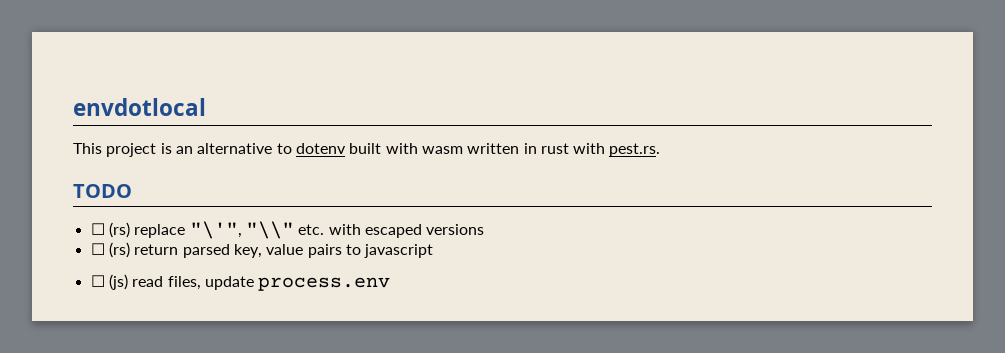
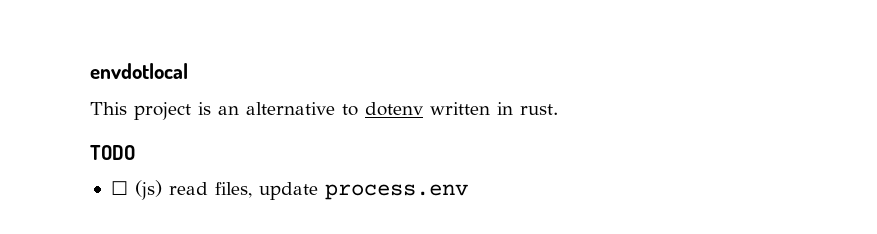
[349,143,661,157] [73,184,132,198] [90,221,485,239] [90,242,434,258] built with wasm written in rust with pest.rs. // TODO // ☐ (rs) replace "\'", "\\" etc. with escaped versions // ☐ (rs) return parsed key, value pairs to javascript -> [430,102,558,115] [90,145,135,160] written in rust. // TODO

